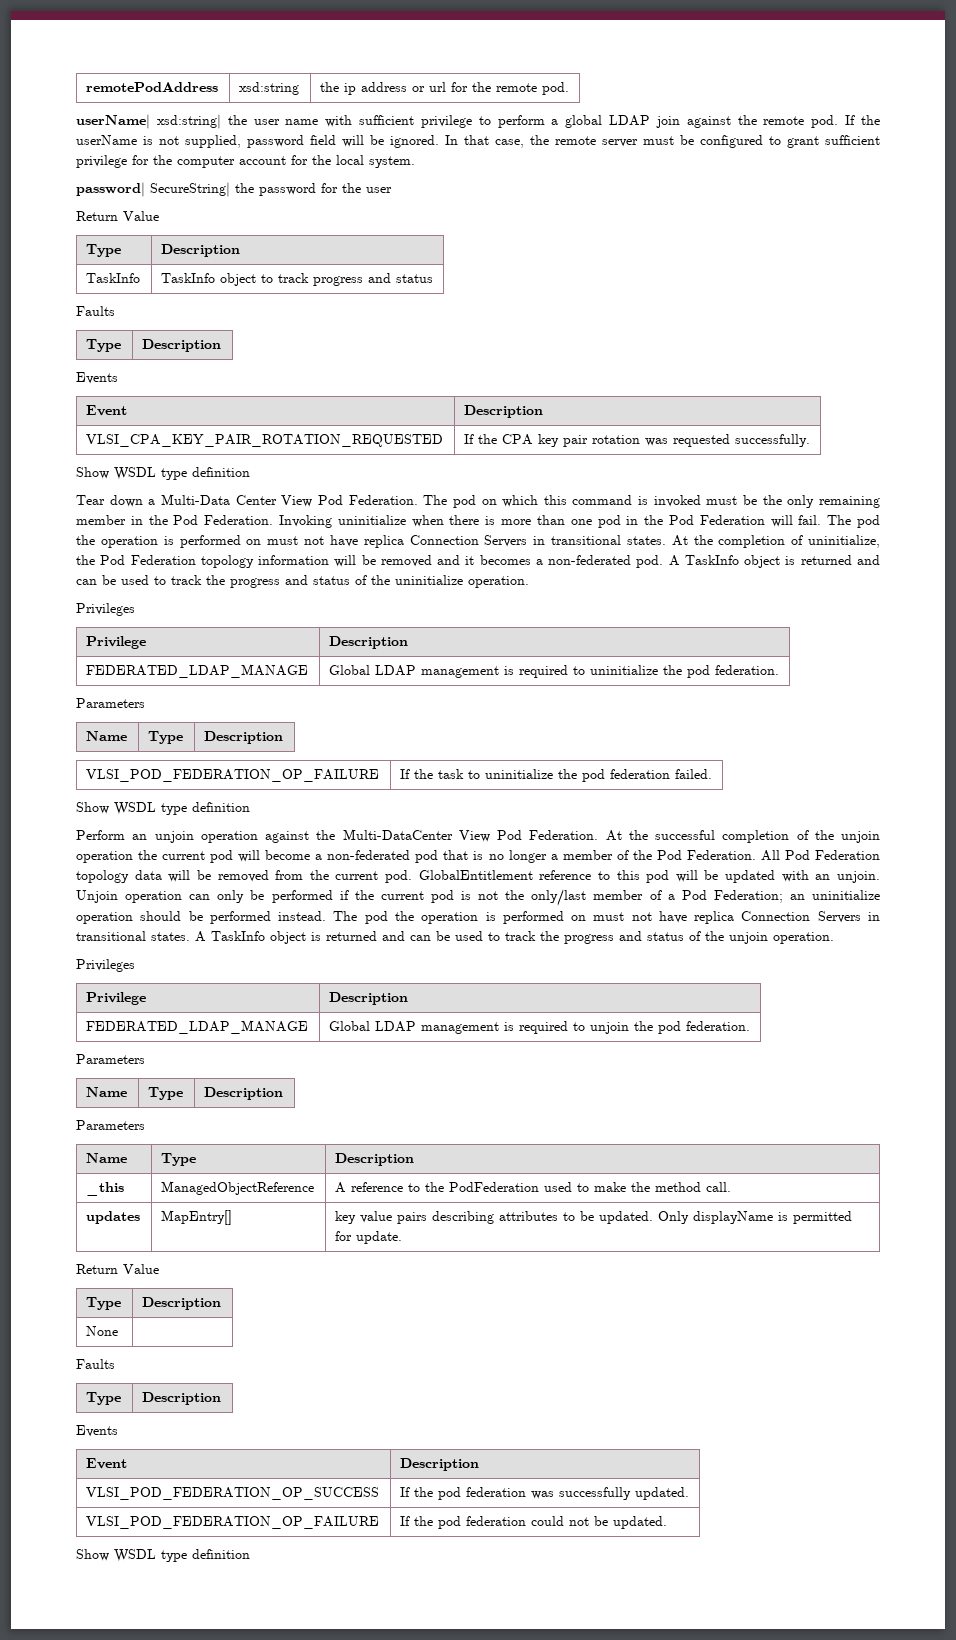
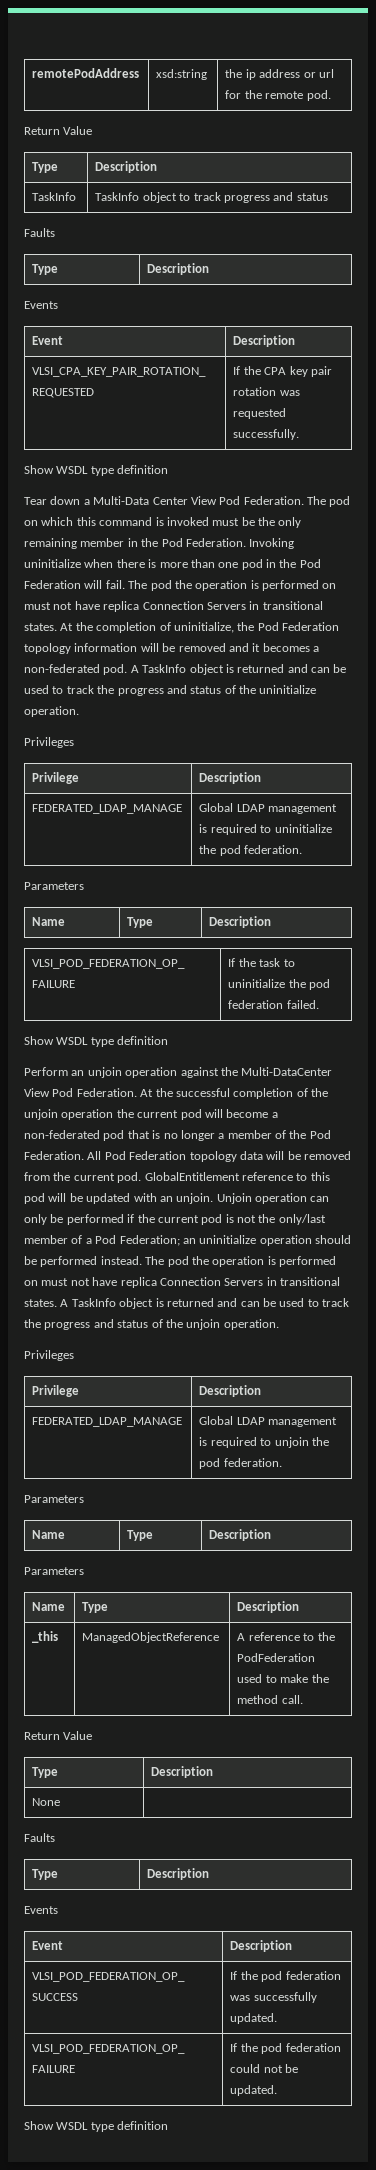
[76,114,881,129] [76,135,880,148] [76,155,415,168] [76,182,392,197] // userName| xsd:string| the user name with sufficient privilege to perform a global LDAP join against the remote pod. If the userName is not supplied, password field will be ignored. In that case, the remote server must be configured to grant sufficient privilege for the computer account for the local system. // password| SecureString| the password for the user -> (331, 95) none
[86,1211,141,1224] [161,1210,233,1225] [335,1211,853,1224] [335,1231,403,1244] // updates | MapEntry[] | key value pairs describing attributes to be updated. Only displayName is permitted for update. -> (303, 1699) none

